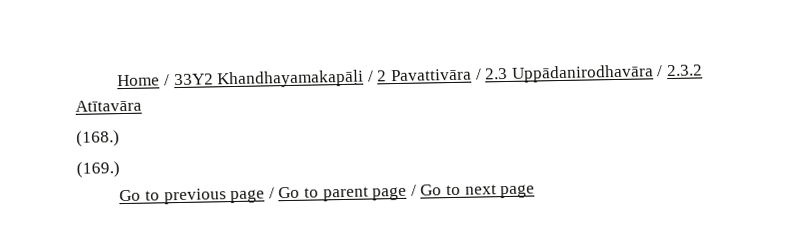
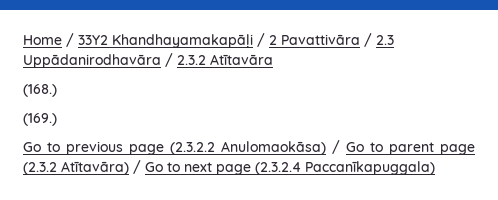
(266, 196) none -> [170,141,326,155] (2.3.2.2 Anulomaokāsa)
(408, 193) none -> [23,161,129,175] (2.3.2 Atītavāra)
(536, 191) none -> [255,161,435,175] (2.3.2.4 Paccanīkapuggala)

